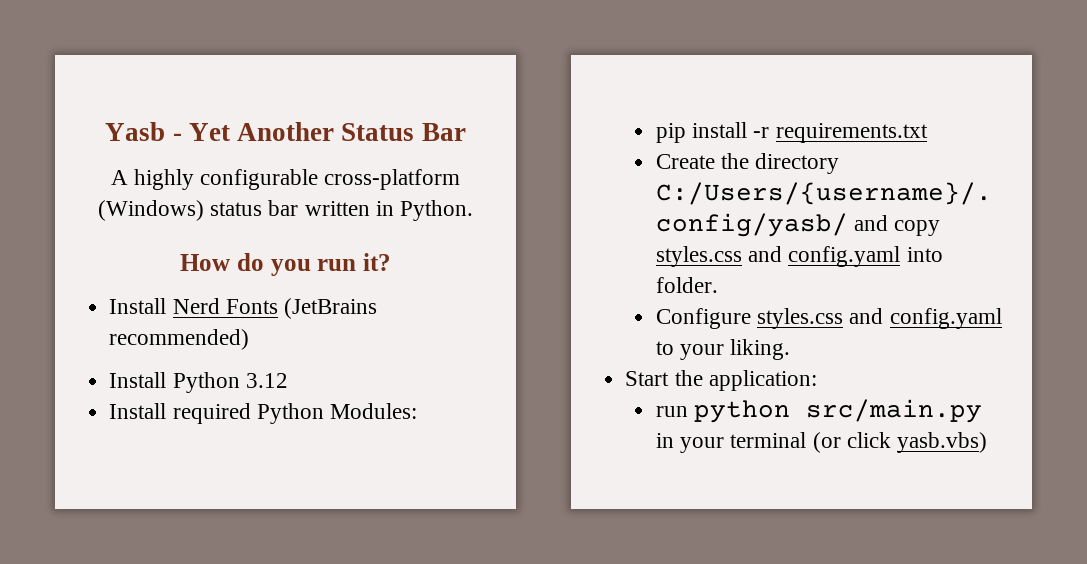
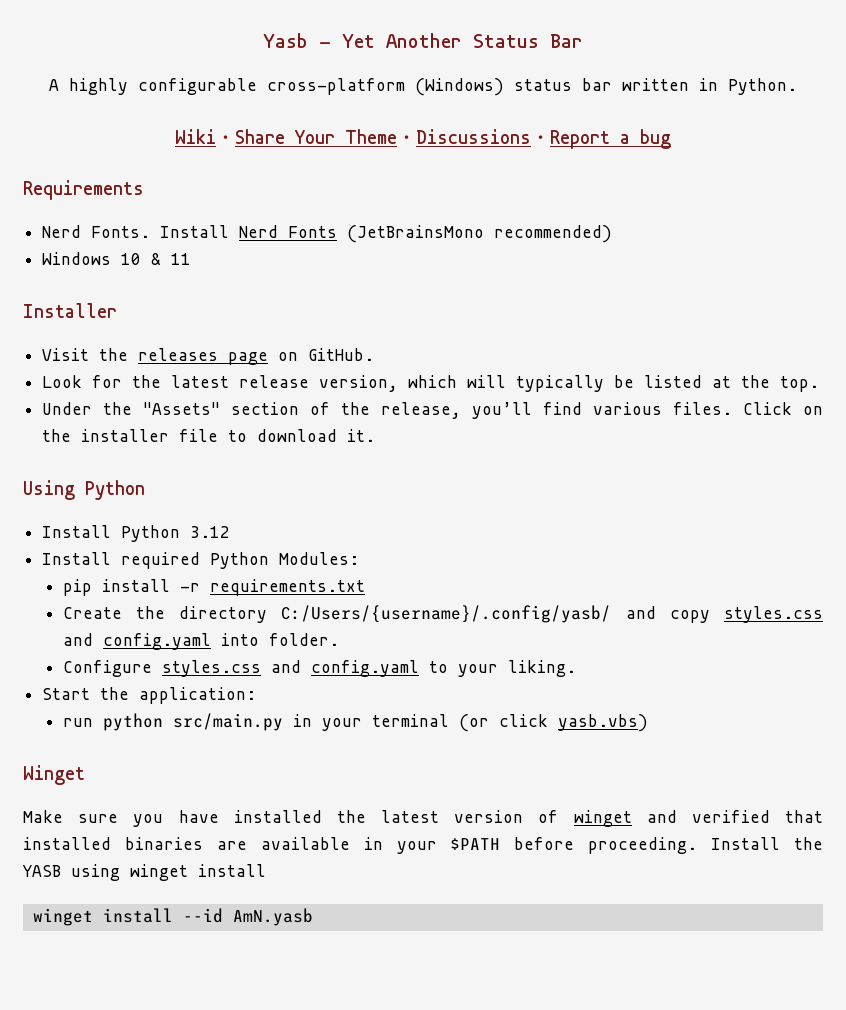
[180,253,391,276] How do you run it? // -> [175,129,671,149] [23,180,144,200] [41,225,150,238] Wiki・Share Your Theme・Discussions・Report a bug // Requirements // Nerd Fonts.
[283,298,377,319] (JetBrains -> [346,225,484,243] (JetBrainsMono
(250, 339) none -> [41,252,191,265] [23,303,117,318] [41,348,374,365] [41,375,819,392] [41,402,823,419] [41,429,375,442] [23,480,145,500] // Windows 10 & 11 // Installer // Visit the releases page on GitHub. // Look for the latest release version, which will typically be listed at the top. // Under the "Assets" section of the release, you’ll find various files. Click on the installer file to download it. // Using Python
(988, 442) none -> [23,765,85,785] [23,810,823,827] [23,837,823,854] [22,864,266,881] [33,908,314,926] // Winget // Make sure you have installed the latest version of winget and verified that installed binaries are available in your $PATH before proceeding. Install the YASB using winget install // winget install --id AmN.yasb

